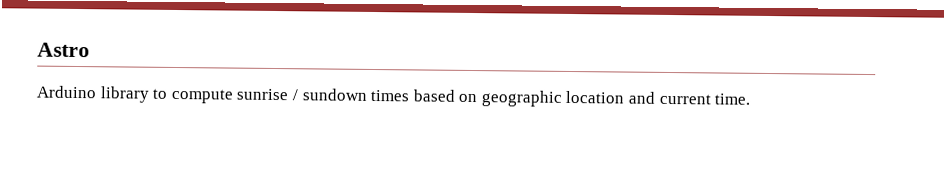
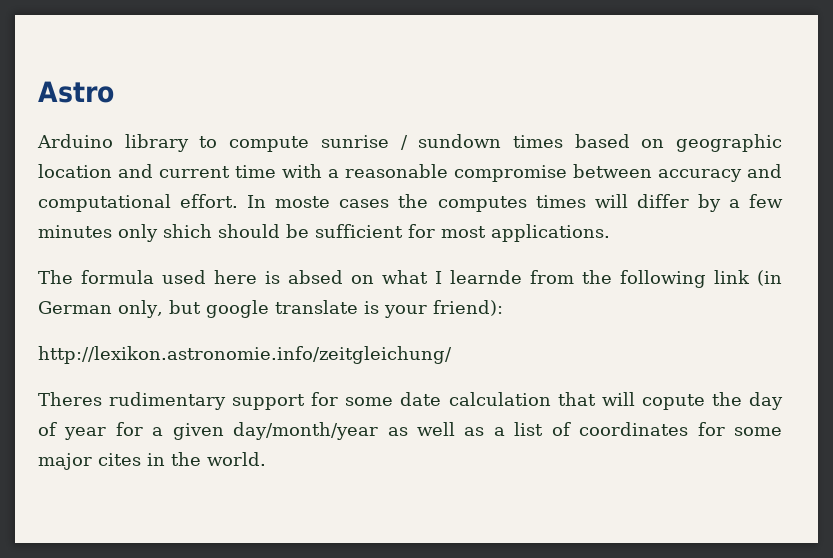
[714,93,751,105] time. -> [235,164,782,182] [38,194,784,212] [38,224,610,242] [38,270,782,288] [38,300,503,318] [38,346,452,364] [38,392,784,410] [38,422,783,440] [38,452,266,470] time with a reasonable compromise between accuracy and computational effort. In moste cases the computes times will differ by a few minutes only shich should be sufficient for most applications. // The formula used here is absed on what I learnde from the following link (in German only, but google translate is your friend): // http://lexikon.astronomie.info/zeitgleichung/ // Theres rudimentary support for some date calculation that will copute the day of year for a given day/month/year as well as a list of coordinates for some major cites in the world.

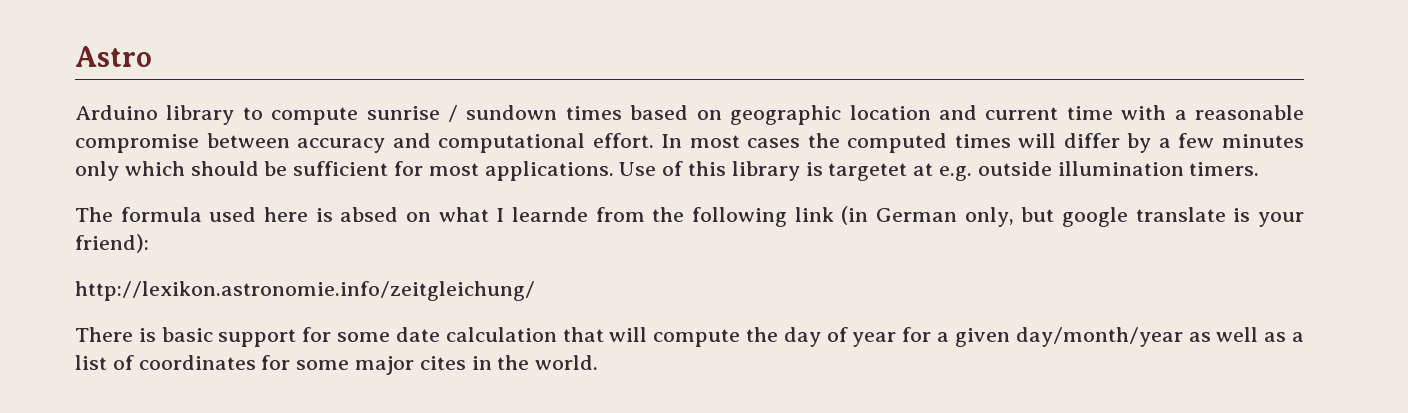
[275,196,331,208] moste -> [689,135,740,148] most
[437,196,527,212] computes -> [847,133,948,153] computed
[163,224,212,238] shich -> [124,161,185,176] which
(610, 233) none -> [619,161,1260,181] Use of this library is targetet at e.g. outside illumination timers.
[38,392,227,410] Theres rudimentary -> [75,327,213,342] There is basic
[641,394,705,410] copute -> [653,329,741,347] compute

